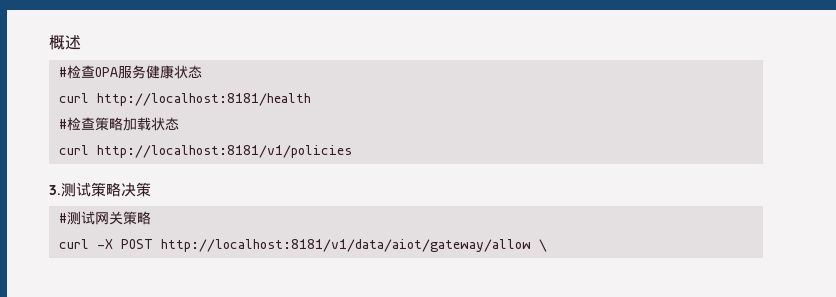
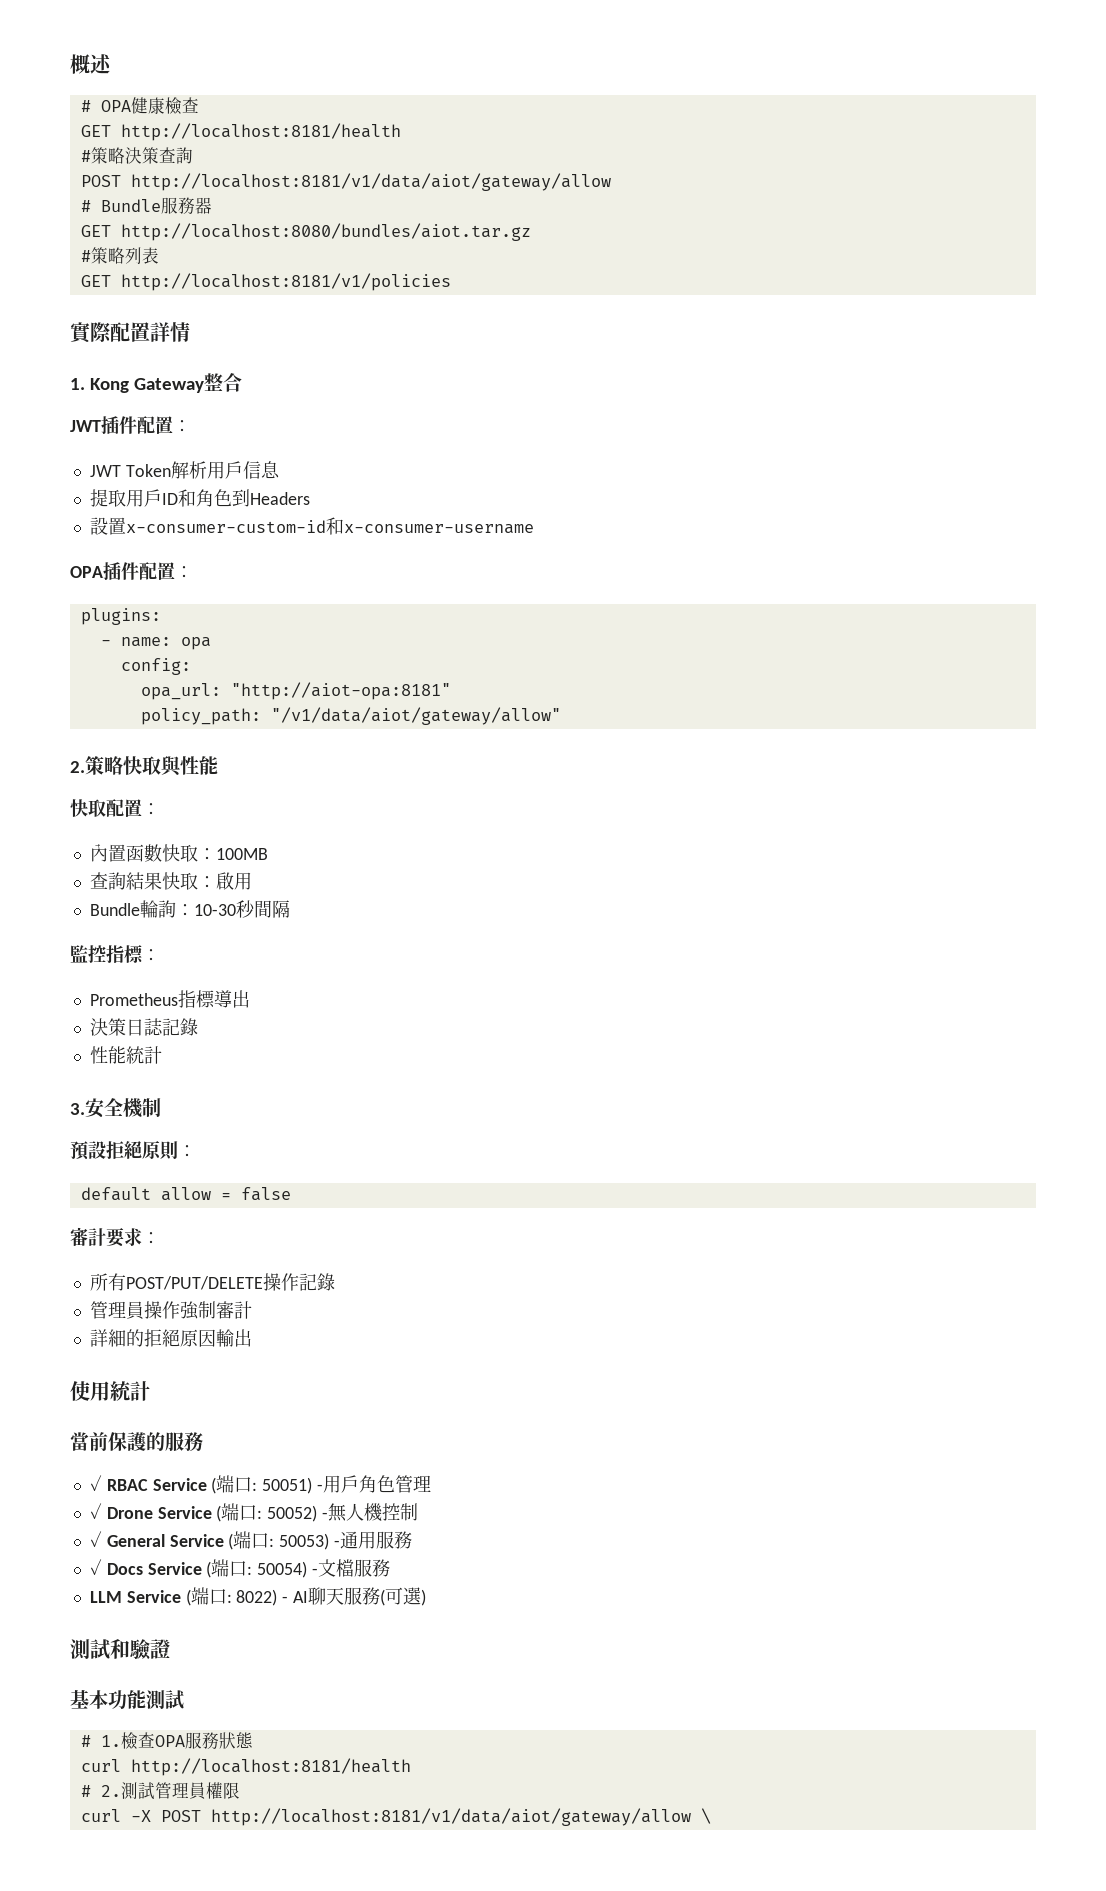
[67,65,203,79] [59,93,312,106] [59,117,180,131] [59,145,353,158] [49,182,151,197] [59,211,152,225] 检查OPA服务健康状态 // curl http://localhost:8181/health // #检查策略加载状态 // curl http://localhost:8181/v1/policies // 3.测试策略决策 // #测试网关策略 -> [100,97,199,115] [80,123,401,141] [80,147,193,164] [80,173,611,191] [80,197,212,214] [80,223,531,241] [80,247,159,264] [80,273,451,291] [70,322,190,344] [70,373,243,393] [70,416,191,434] [89,461,280,479] [89,489,310,507] [89,517,534,535] [70,562,193,580] [80,608,161,625] [100,637,211,650] [120,658,191,675] [140,682,451,700] [140,707,561,725] [70,756,218,777] [70,799,160,817] [89,844,268,862] [89,872,252,890] [89,900,290,918] [70,945,160,963] [89,990,250,1008] [89,1018,198,1036] [89,1046,162,1064] [70,1098,161,1118] [70,1141,196,1160] [80,1187,291,1201] [70,1227,160,1247] [89,1273,335,1291] [89,1301,252,1320] [89,1329,252,1347] [70,1381,150,1401] [70,1432,203,1451] [89,1475,432,1494] [89,1503,419,1522] [89,1531,413,1550] [89,1559,391,1578] [89,1587,427,1606] [70,1639,170,1660] [70,1690,184,1710] [80,1732,253,1750] [80,1758,411,1776] [80,1782,240,1800] OPA健康檢查 // GET http://localhost:8181/health // #策略決策查詢 // POST http://localhost:8181/v1/data/aiot/gateway/allow // # Bundle服務器 // GET http://localhost:8080/bundles/aiot.tar.gz // #策略列表 // GET http://localhost:8181/v1/policies // 實際配置詳情 // 1. Kong Gateway整合 // JWT插件配置： // JWT Token解析用戶信息 // 提取用戶ID和角色到Headers // 設置x-consumer-custom-id和x-consumer-username // OPA插件配置： // plugins: // - name: opa // config: // opa_url: "http://aiot-opa:8181" // policy_path: "/v1/data/aiot/gateway/allow" // 2.策略快取與性能 // 快取配置： // 內置函數快取：100MB // 查詢結果快取：啟用 // Bundle輪詢：10-30秒間隔 // 監控指標： // Prometheus指標導出 // 決策日誌記錄 // 性能統計 // 3.安全機制 // 預設拒絕原則： // default allow = false // 審計要求： // 所有POST/PUT/DELETE操作記錄 // 管理員操作強制審計 // 詳細的拒絕原因輸出 // 使用統計 // 當前保護的服務 // ✓ RBAC Service (端口: 50051) -用戶角色管理 // ✓ Drone Service (端口: 50052) -無人機控制 // ✓ General Service (端口: 50053) -通用服務 // ✓ Docs Service (端口: 50054) -文檔服務 // LLM Service (端口: 8022) - AI聊天服務(可選) // 測試和驗證 // 基本功能測試 // # 1.檢查OPA服務狀態 // curl http://localhost:8181/health // # 2.測試管理員權限

